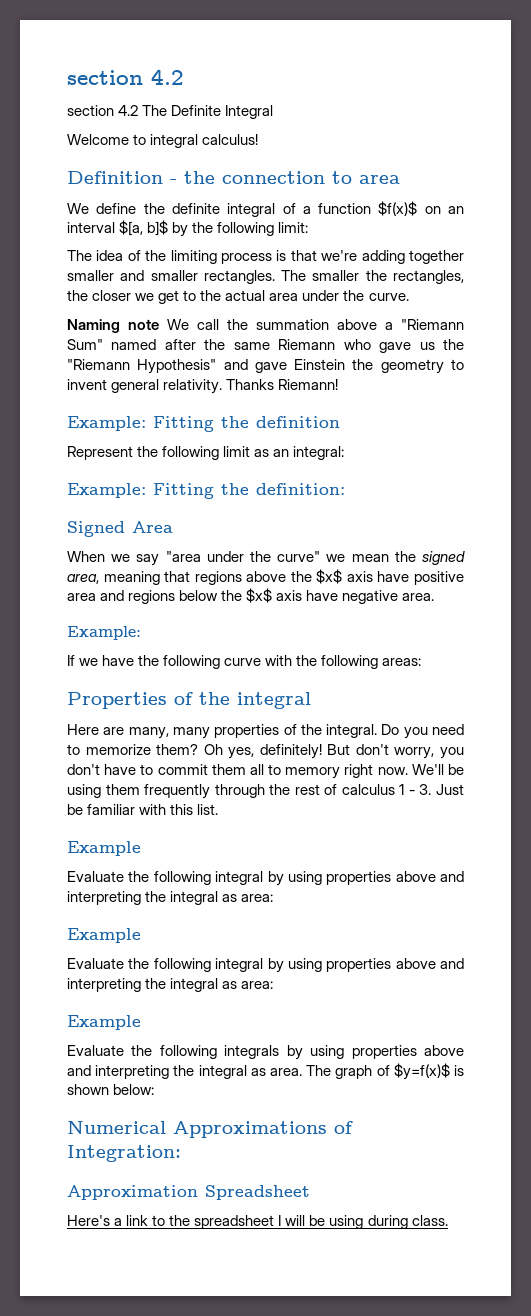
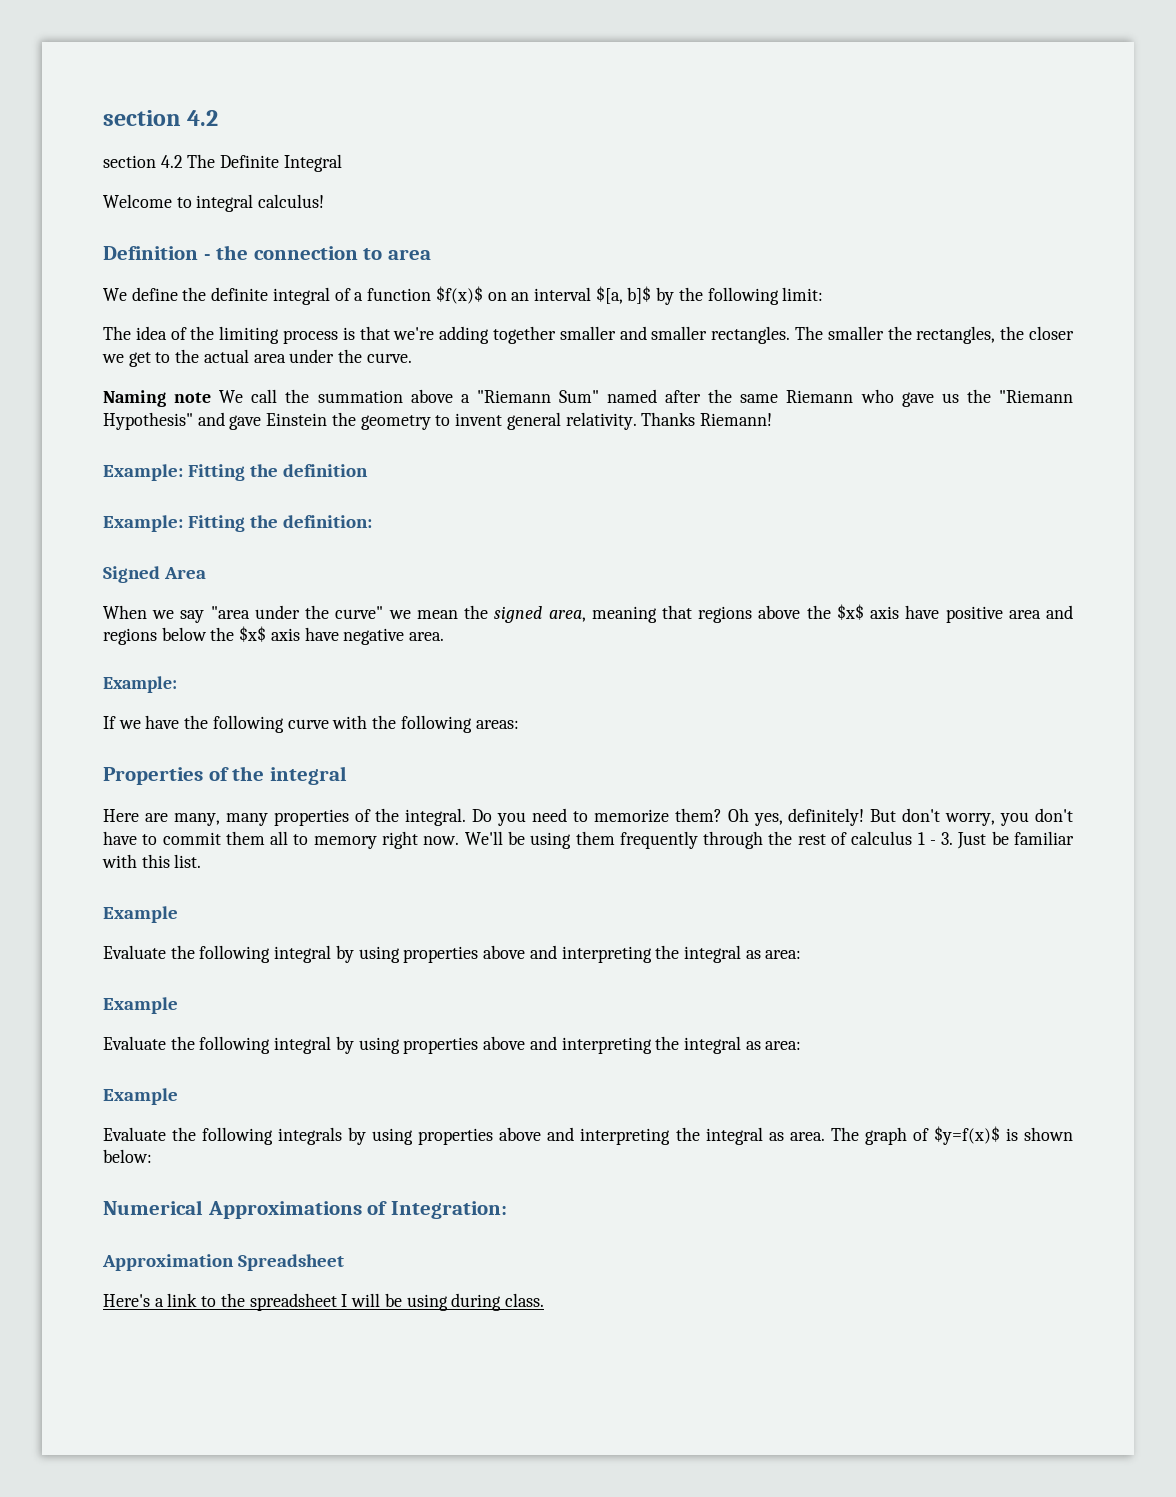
[67,446,345,460] // Represent the following limit as an integral: -> (369, 470) none

